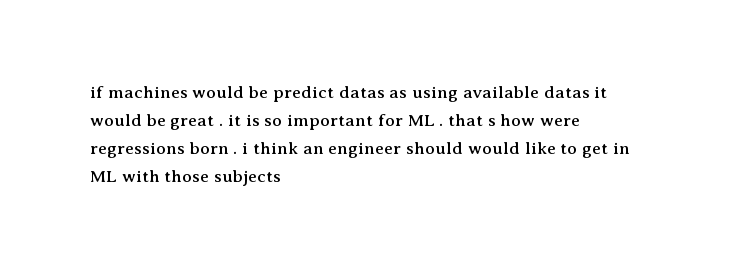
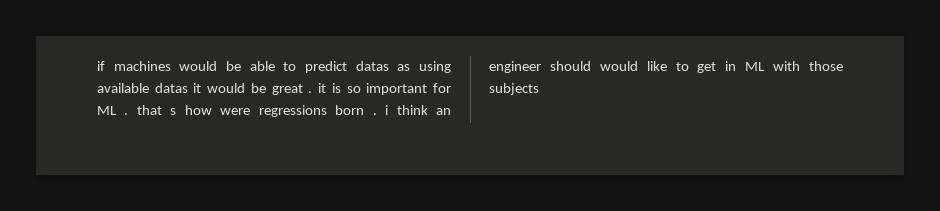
(269, 92) none -> [249,61,297,71] able to

